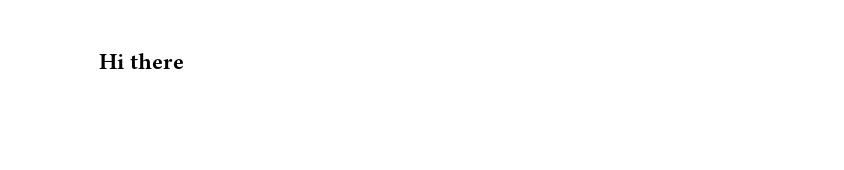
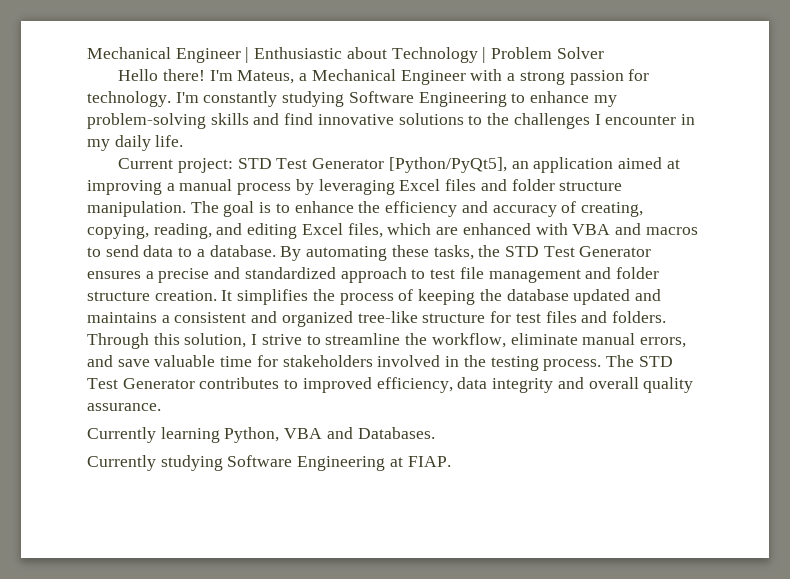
[99,53,185,69] Hi there -> [87,47,604,63] [118,69,650,85] [87,91,617,107] [87,113,695,129] [87,135,184,151] [118,157,680,173] [87,179,623,195] [87,201,643,217] [87,223,698,239] [87,245,652,261] [87,267,659,283] [87,289,661,305] [87,311,666,327] [87,333,686,349] [87,355,673,371] [87,377,694,393] [87,403,161,411] [87,427,435,443] [87,455,451,471] Mechanical Engineer | Enthusiastic about Technology | Problem Solver // Hello there! I'm Mateus, a Mechanical Engineer with a strong passion for technology. I'm constantly studying Software Engineering to enhance my problem-solving skills and find innovative solutions to the challenges I encounter in my daily life. // Current project: STD Test Generator [Python/PyQt5], an application aimed at improving a manual process by leveraging Excel files and folder structure manipulation. The goal is to enhance the efficiency and accuracy of creating, copying, reading, and editing Excel files, which are enhanced with VBA and macros to send data to a database. By automating these tasks, the STD Test Generator ensures a precise and standardized approach to test file management and folder structure creation. It simplifies the process of keeping the database updated and maintains a consistent and organized tree-like structure for test files and folders. Through this solution, I strive to streamline the workflow, eliminate manual errors, and save valuable time for stakeholders involved in the testing process. The STD Test Generator contributes to improved efficiency, data integrity and overall quality assurance. // Currently learning Python, VBA and Databases. // Currently studying Software Engineering at FIAP.

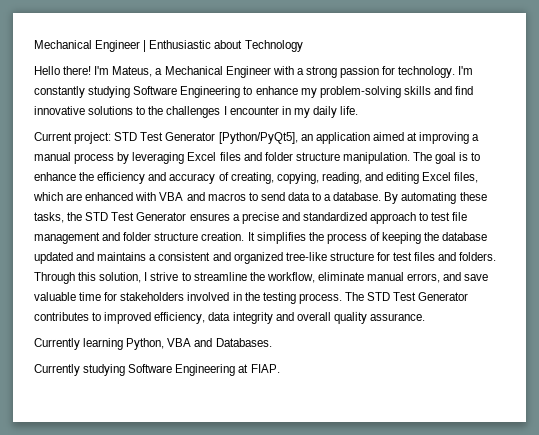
[482,47,604,63] | Problem Solver -> (303, 46) none

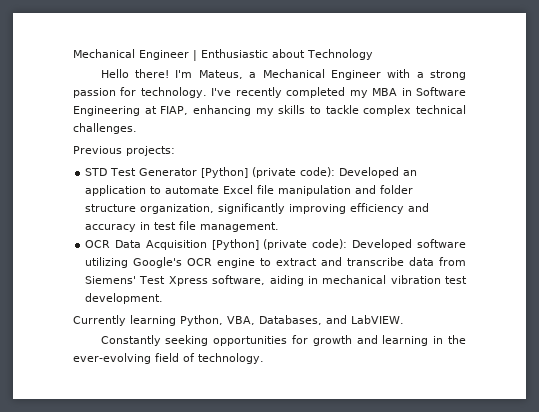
[458,66,474,75] [34,86,474,98] [34,106,359,118] [34,132,480,144] [34,152,481,164] [34,172,479,184] [33,192,487,204] [34,212,468,224] [34,232,488,244] [34,252,497,264] [34,272,489,284] [34,292,469,304] [34,312,425,324] [34,338,272,350] [34,364,280,376] I'm constantly studying Software Engineering to enhance my problem-solving skills and find innovative solutions to the challenges I encounter in my daily life. // Current project: STD Test Generator [Python/PyQt5], an application aimed at improving a manual process by leveraging Excel files and folder structure manipulation. The goal is to enhance the efficiency and accuracy of creating, copying, reading, and editing Excel files, which are enhanced with VBA and macros to send data to a database. By automating these tasks, the STD Test Generator ensures a precise and standardized approach to test file management and folder structure creation. It simplifies the process of keeping the database updated and maintains a consistent and organized tree-like structure for test files and folders. Through this solution, I strive to streamline the workflow, eliminate manual errors, and save valuable time for stakeholders involved in the testing process. The STD Test Generator contributes to improved efficiency, data integrity and overall quality assurance. // Currently learning Python, VBA and Databases. // Currently studying Software Engineering at FIAP. -> [211,87,466,98] [73,105,466,116] [73,123,137,134] [73,146,175,156] [85,167,418,178] [85,185,414,196] [85,203,430,214] [85,221,280,232] [85,239,466,250] [85,257,466,268] [85,275,468,286] [85,293,164,304] [73,315,404,326] [100,335,467,346] [73,353,264,364] I've recently completed my MBA in Software Engineering at FIAP, enhancing my skills to tackle complex technical challenges. // Previous projects: // STD Test Generator [Python] (private code): Developed an application to automate Excel file manipulation and folder structure organization, significantly improving efficiency and accuracy in test file management. // OCR Data Acquisition [Python] (private code): Developed software utilizing Google's OCR engine to extract and transcribe data from Siemens' Test Xpress software, aiding in mechanical vibration test development. // Currently learning Python, VBA, Databases, and LabVIEW. // Constantly seeking opportunities for growth and learning in the ever-evolving field of technology.

